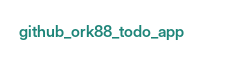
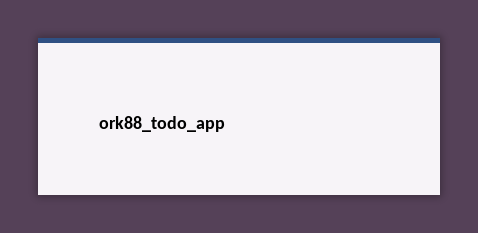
[19,25,184,41] github_ork88_todo_app -> [99,116,225,132] ork88_todo_app

